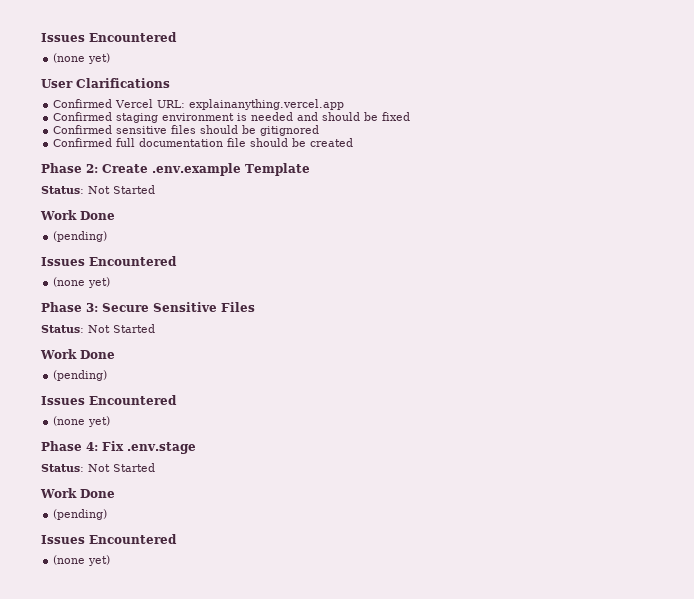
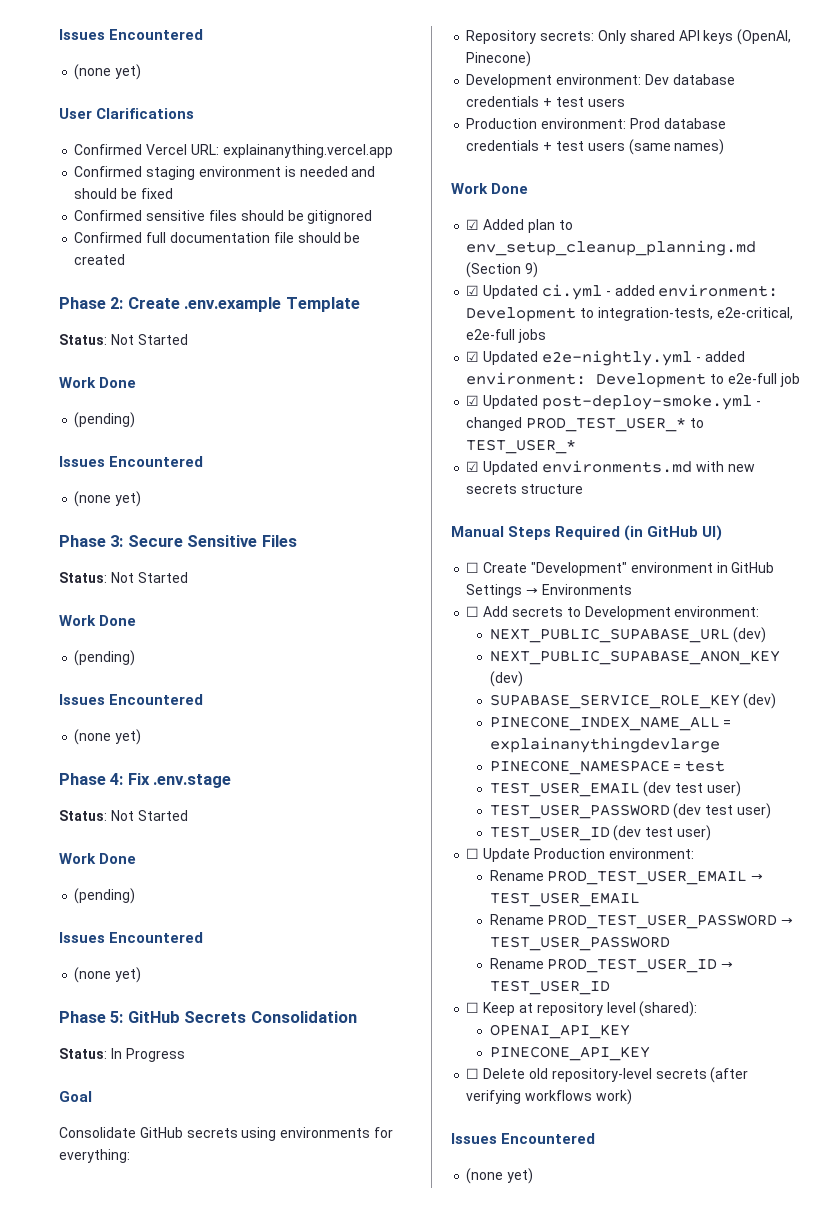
(111, 560) none -> [59,1011,357,1023] [59,1048,185,1062] [59,1091,92,1102] [59,1127,393,1141] [59,1149,130,1163] [466,29,792,45] [466,51,532,67] [466,74,735,88] [466,96,625,107] [466,118,726,129] [466,139,725,155] [451,183,529,194] [466,219,573,233] [466,240,757,256] [466,262,539,278] [466,284,779,300] [466,307,793,322] [466,329,547,343] [466,350,745,366] [466,372,800,388] [466,395,761,410] [466,417,704,432] [466,439,577,454] [466,460,755,475] [466,484,584,494] [451,525,723,541] [466,562,775,576] [466,584,632,598] [466,606,760,620] [489,627,767,643] [489,650,780,665] [489,671,523,687] [489,693,777,709] [489,716,732,731] [489,737,720,753] [489,760,726,775] [489,781,741,797] [489,803,771,819] [489,825,711,841] [466,848,694,862] [489,870,764,885] [489,892,640,907] [489,914,794,929] [489,936,670,951] [489,958,734,973] [489,980,610,995] [466,1001,698,1017] [489,1024,630,1039] [489,1046,650,1061] [466,1067,749,1083] [466,1089,632,1105] [451,1133,596,1144] [466,1168,534,1184] // Phase 5: GitHub Secrets Consolidation // Status: In Progress // Goal // Consolidate GitHub secrets using environments for everything: // Repository secrets: Only shared API keys (OpenAI, Pinecone) // Development environment: Dev database credentials + test users // Production environment: Prod database credentials + test users (same names) // Work Done // ☑ Added plan to env_setup_cleanup_planning.md (Section 9) // ☑ Updated ci.yml - added environment: Development to integration-tests, e2e-critical, e2e-full jobs // ☑ Updated e2e-nightly.yml - added environment: Development to e2e-full job // ☑ Updated post-deploy-smoke.yml - changed PROD_TEST_USER_* to TEST_USER_* // ☑ Updated environments.md with new secrets structure // Manual Steps Required (in GitHub UI) // ☐ Create "Development" environment in GitHub Settings → Environments // ☐ Add secrets to Development environment: // NEXT_PUBLIC_SUPABASE_URL (dev) // NEXT_PUBLIC_SUPABASE_ANON_KEY (dev) // SUPABASE_SERVICE_ROLE_KEY (dev) // PINECONE_INDEX_NAME_ALL = explainanythingdevlarge // PINECONE_NAMESPACE = test // TEST_USER_EMAIL (dev test user) // TEST_USER_PASSWORD (dev test user) // TEST_USER_ID (dev test user) // ☐ Update Production environment: // Rename PROD_TEST_USER_EMAIL → TEST_USER_EMAIL // Rename PROD_TEST_USER_PASSWORD → TEST_USER_PASSWORD // Rename PROD_TEST_USER_ID → TEST_USER_ID // ☐ Keep at repository level (shared): // OPENAI_API_KEY // PINECONE_API_KEY // ☐ Delete old repository-level secrets (after verifying workflows work) // Issues Encountered // (none yet)

